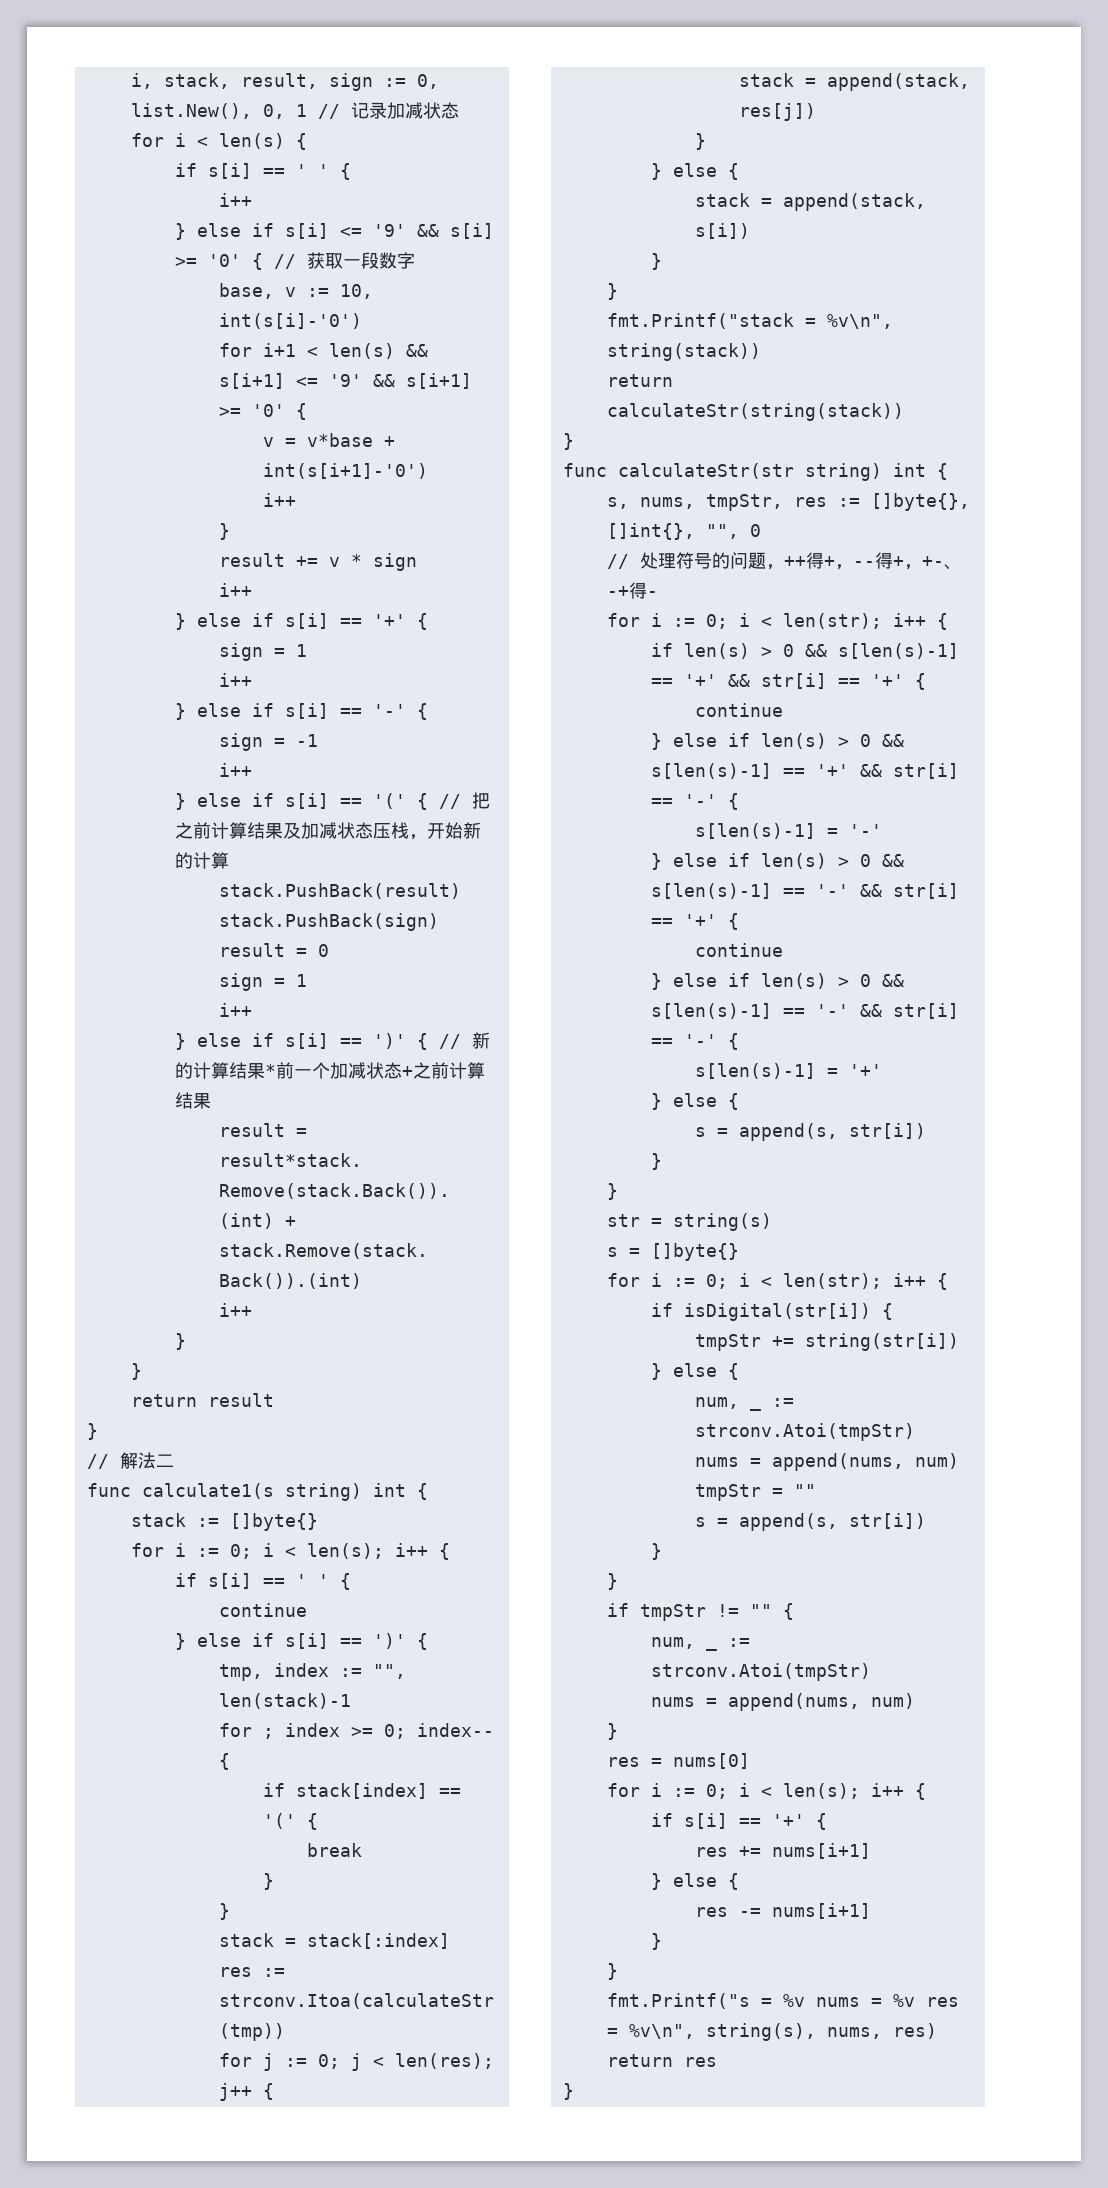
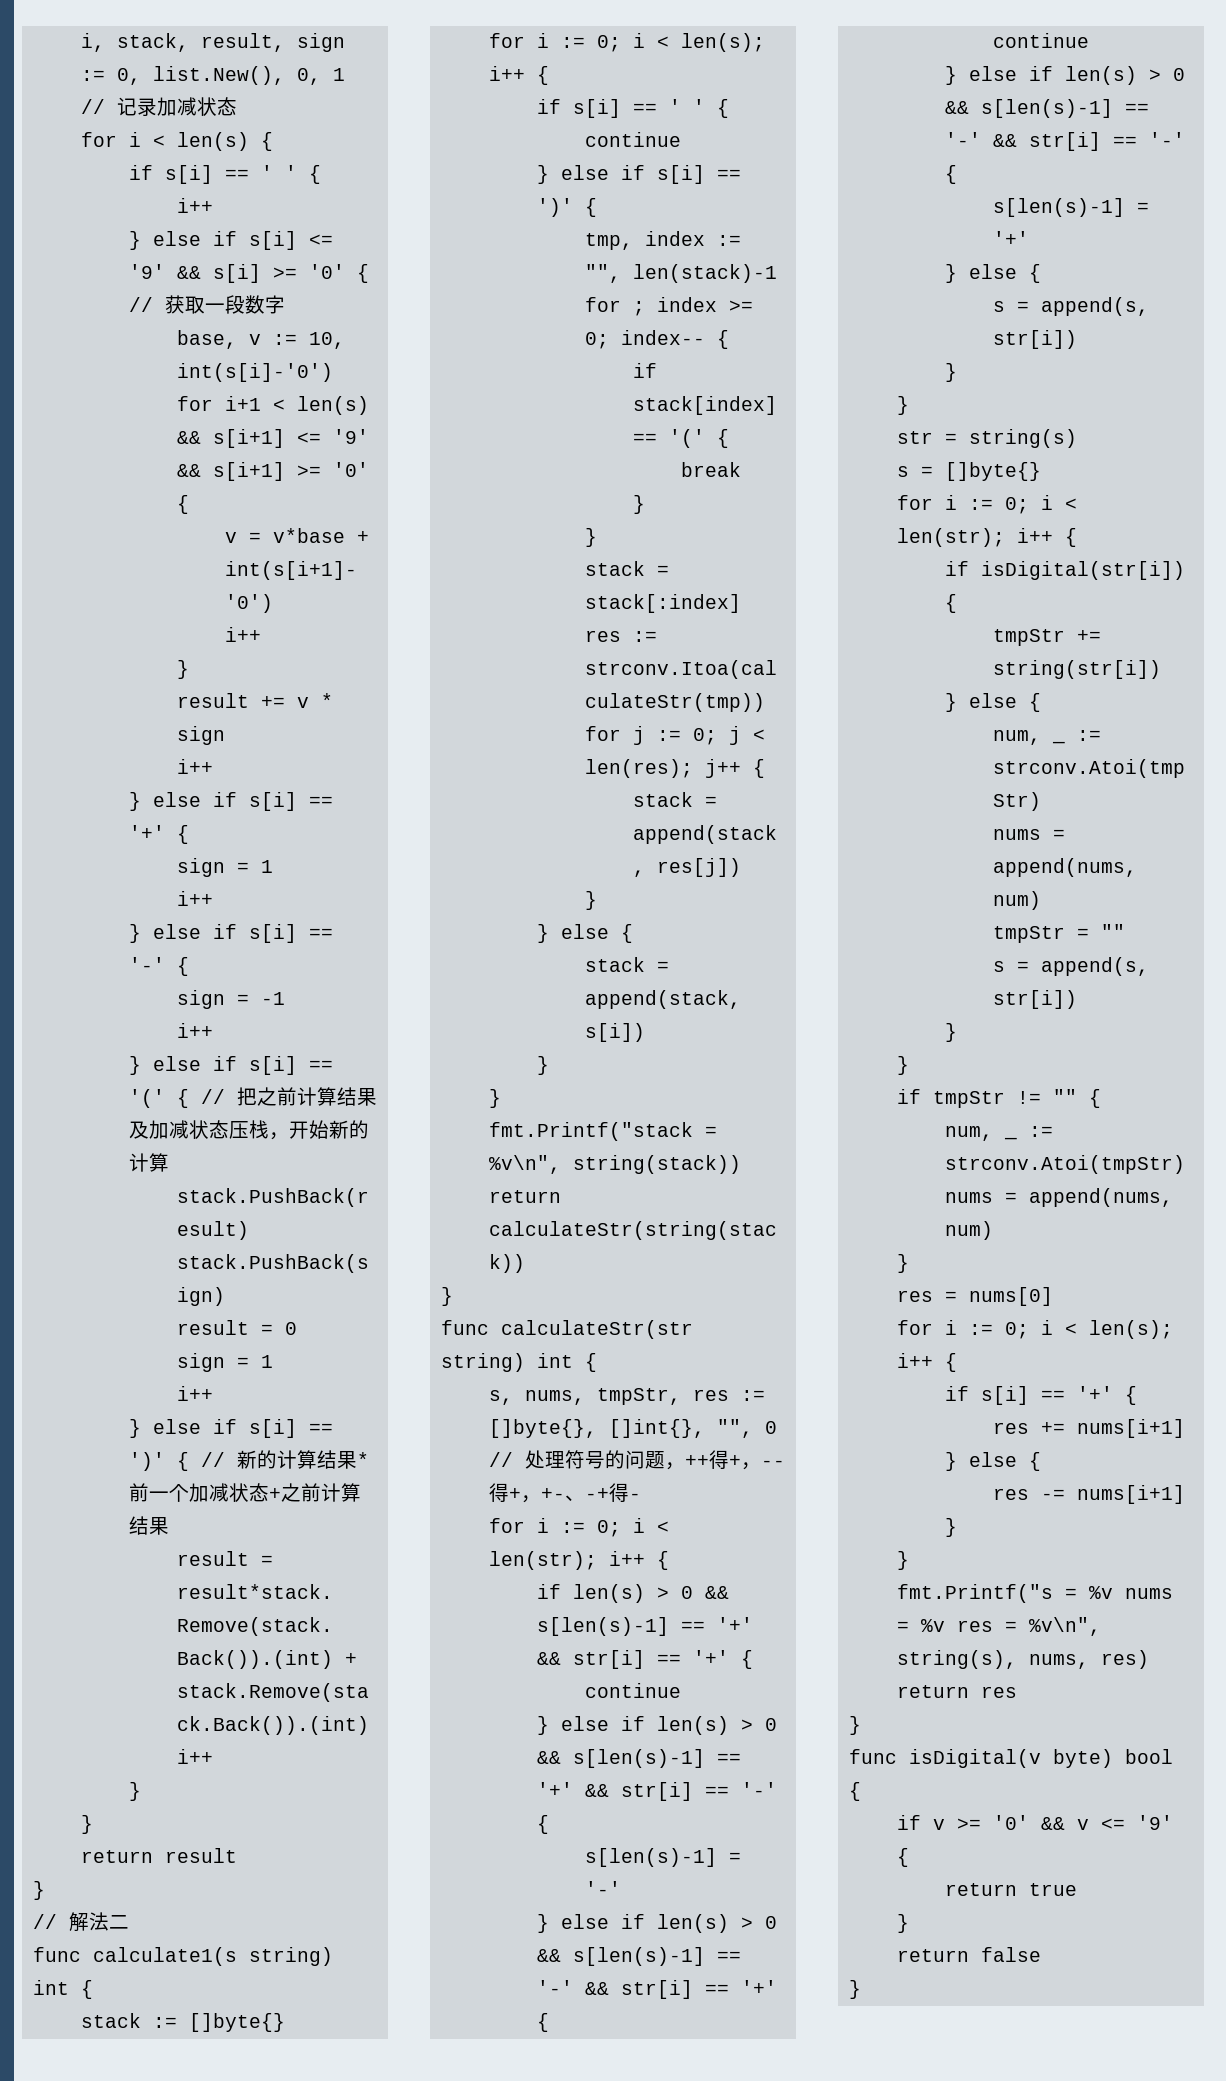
(574, 2091) none -> [848,1749,1173,1768] [848,1782,861,1801] [896,1815,1173,1830] [896,1848,909,1867] [944,1883,1077,1896] [896,1914,909,1933] [896,1947,1041,1962] [848,1980,861,1999] // func isDigital(v byte) bool { // if v >= '0' && v <= '9' { // return true // } // return false // }

